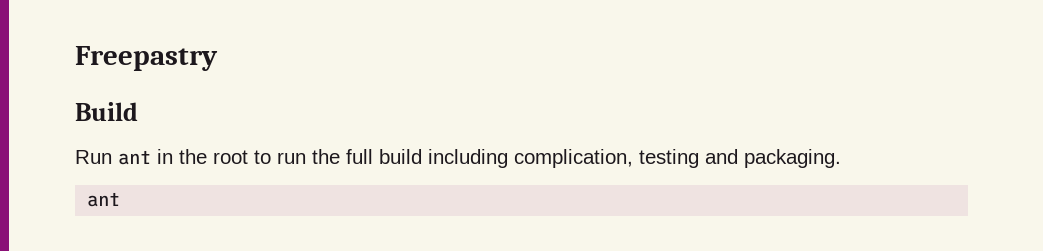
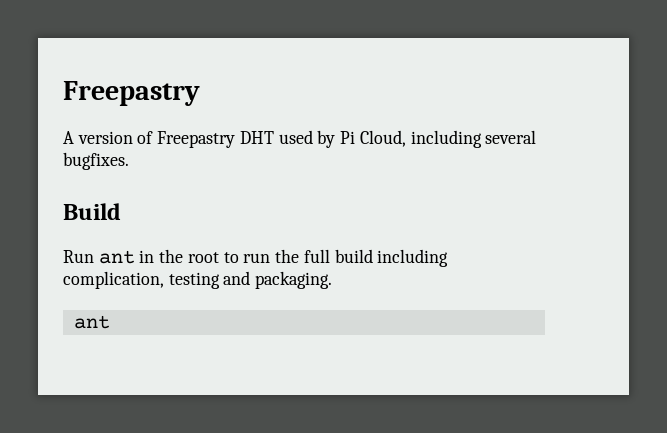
[75,46,218,71] Freepastry -> [63,81,200,106] [63,130,537,148] [63,152,129,170] Freepastry // A version of Freepastry DHT used by Pi Cloud, including several bugfixes.

